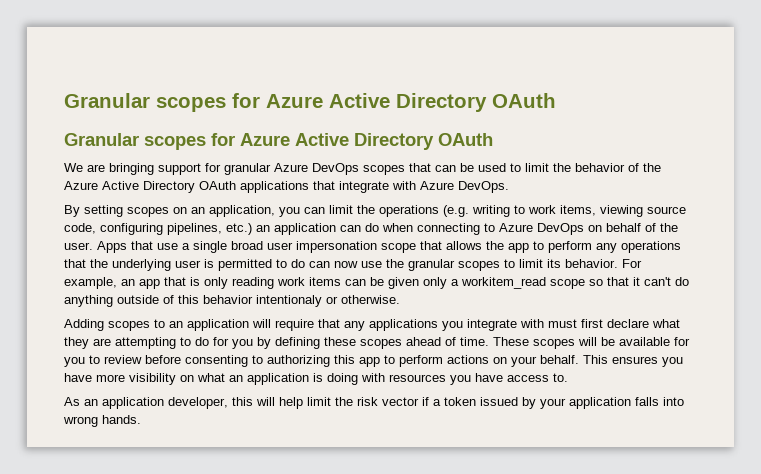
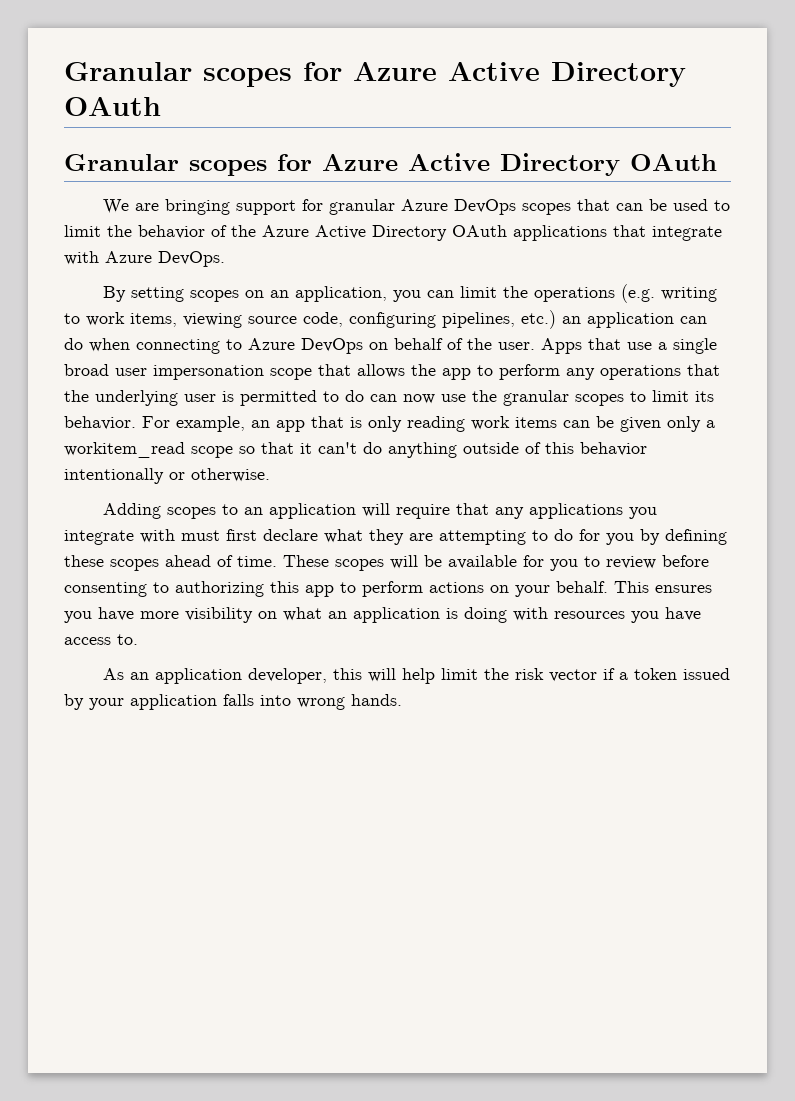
[256,295,322,307] intentionaly -> [64,468,164,484] intentionally

